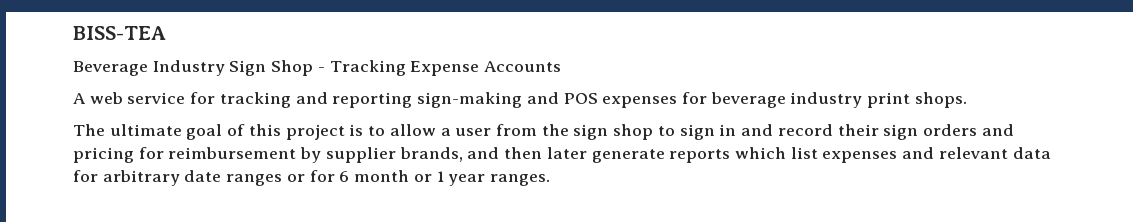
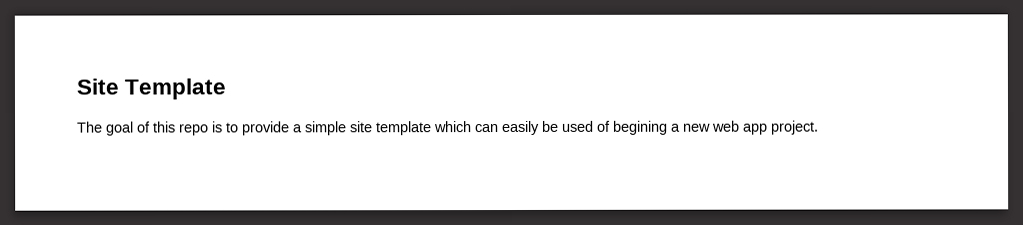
[73,26,166,40] [73,60,562,76] [73,92,967,108] BISS-TEA // Beverage Industry Sign Shop - Tracking Expense Accounts // A web service for tracking and reporting sign-making and POS expenses for beverage industry print shops. -> [76,78,227,100] Site Template
[109,124,182,136] ultimate -> (103, 127) none
[285,124,345,140] project -> [179,123,209,136] repo
[389,124,1014,140] [73,147,1051,163] [73,170,550,186] allow a user from the sign shop to sign in and record their sign orders and pricing for reimbursement by supplier brands, and then later generate reports which list expenses and relevant data for arbitrary date ranges or for 6 month or 1 year ranges. -> [242,120,819,136] provide a simple site template which can easily be used of begining a new web app project.

